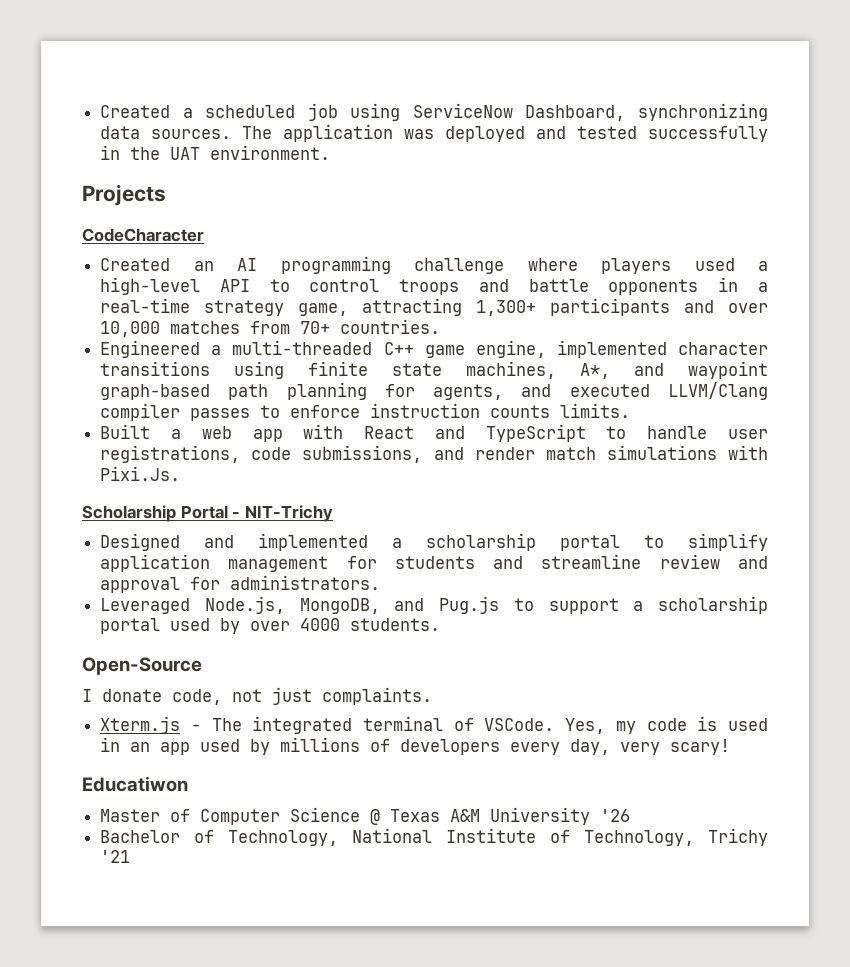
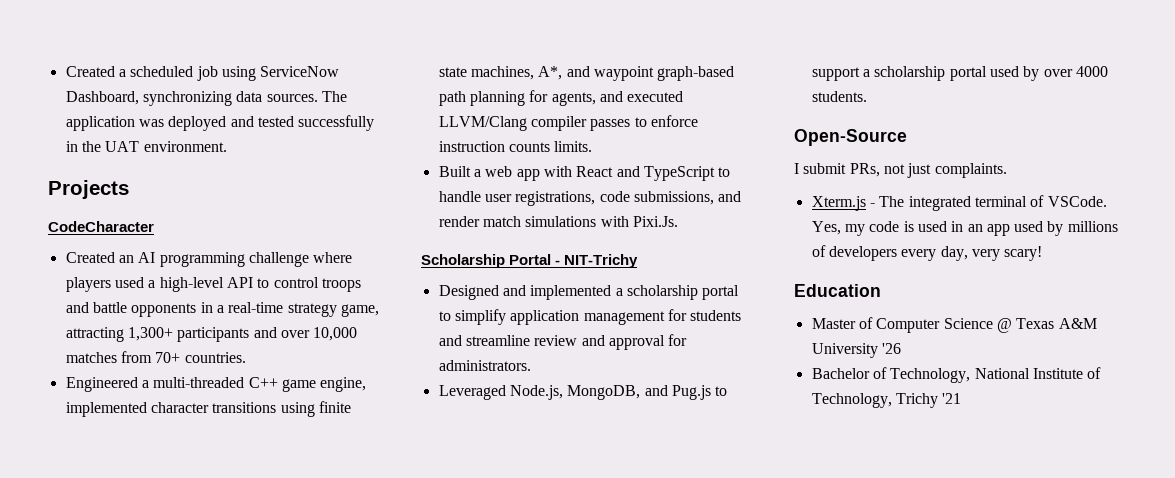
[102,689,222,705] donate code, -> [803,163,880,177] submit PRs,
[82,776,188,792] Educatiwon -> [794,284,881,297] Education

